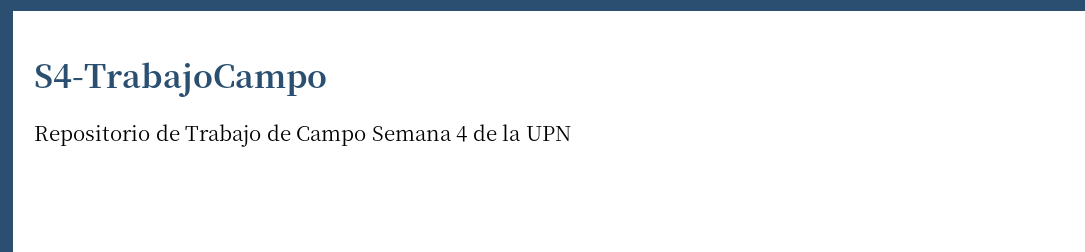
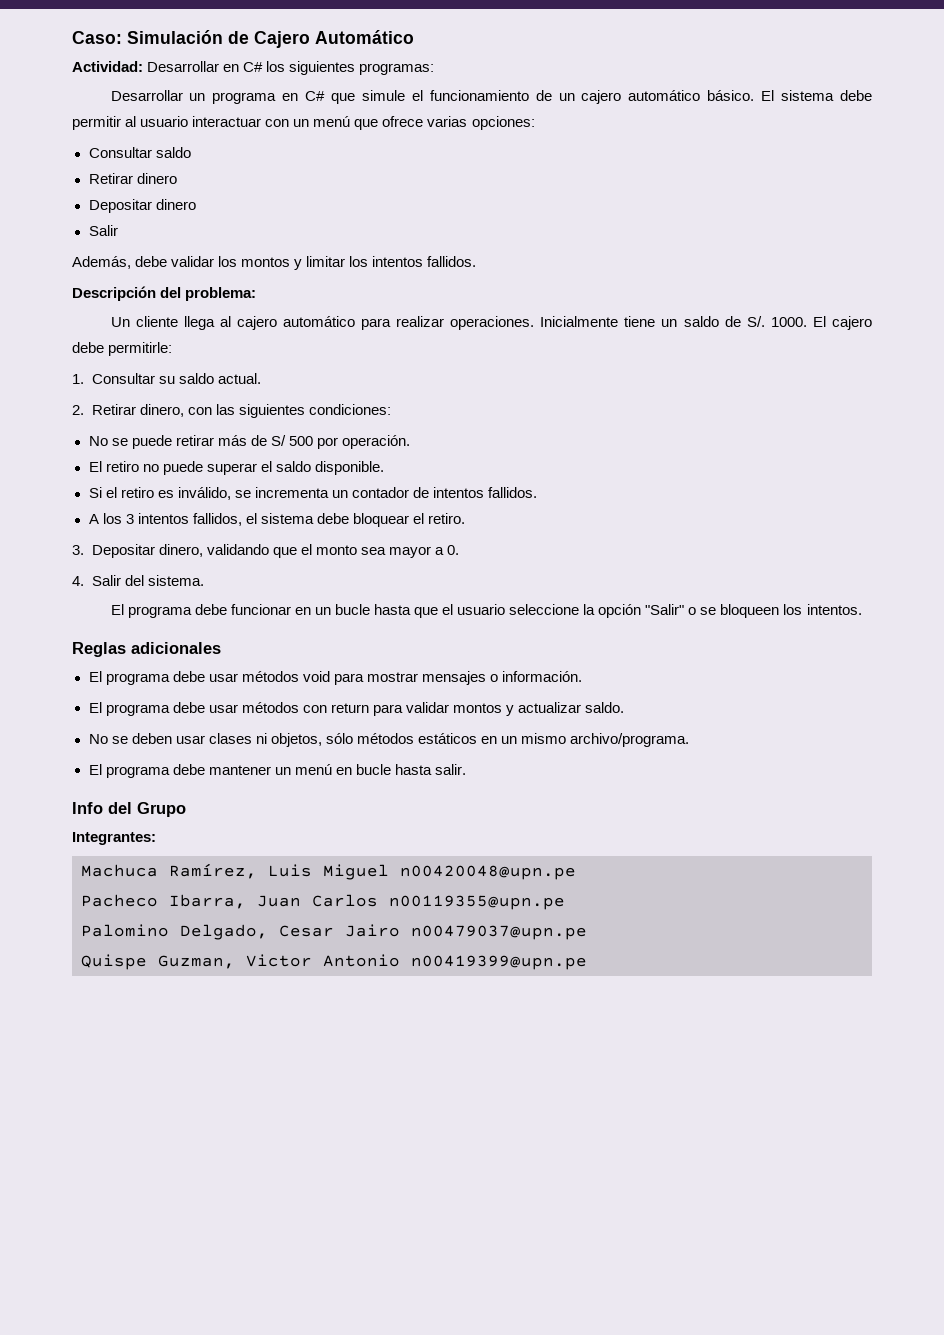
[34,62,327,97] [34,124,571,147] S4-TrabajoCampo // Repositorio de Trabajo de Campo Semana 4 de la UPN -> [72,30,414,48] [72,61,435,75] [110,90,872,104] [72,116,535,130] [88,147,191,158] [88,173,177,184] [88,199,196,213] [88,225,118,236] [72,256,477,270] [72,286,257,301] [110,316,872,330] [72,342,173,356] [72,373,261,384] [72,404,392,418] [88,435,410,449] [88,461,384,475] [88,487,538,500] [88,513,466,527] [72,544,460,558] [72,575,204,586] [110,604,862,618] [72,642,221,657] [88,671,582,685] [88,702,625,716] [88,733,690,747] [88,764,466,778] [72,802,186,817] [72,832,156,845] [81,863,576,880] [81,894,565,910] [81,924,587,940] [81,954,587,970] Caso: Simulación de Cajero Automático // Actividad: Desarrollar en C# los siguientes programas: // Desarrollar un programa en C# que simule el funcionamiento de un cajero automático básico. El sistema debe permitir al usuario interactuar con un menú que ofrece varias opciones: // Consultar saldo // Retirar dinero // Depositar dinero // Salir // Además, debe validar los montos y limitar los intentos fallidos. // Descripción del problema: // Un cliente llega al cajero automático para realizar operaciones. Inicialmente tiene un saldo de S/. 1000. El cajero debe permitirle: // 1. Consultar su saldo actual. // 2. Retirar dinero, con las siguientes condiciones: // No se puede retirar más de S/ 500 por operación. // El retiro no puede superar el saldo disponible. // Si el retiro es inválido, se incrementa un contador de intentos fallidos. // A los 3 intentos fallidos, el sistema debe bloquear el retiro. // 3. Depositar dinero, validando que el monto sea mayor a 0. // 4. Salir del sistema. // El programa debe funcionar en un bucle hasta que el usuario seleccione la opción "Salir" o se bloqueen los intentos. // Reglas adicionales // El programa debe usar métodos void para mostrar mensajes o información. // El programa debe usar métodos con return para validar montos y actualizar saldo. // No se deben usar clases ni objetos, sólo métodos estáticos en un mismo archivo/programa. // El programa debe mantener un menú en bucle hasta salir. // Info del Grupo // Integrantes: // Machuca Ramírez, Luis Miguel n00420048@upn.pe // Pacheco Ibarra, Juan Carlos n00119355@upn.pe // Palomino Delgado, Cesar Jairo n00479037@upn.pe // Quispe Guzman, Victor Antonio n00419399@upn.pe

